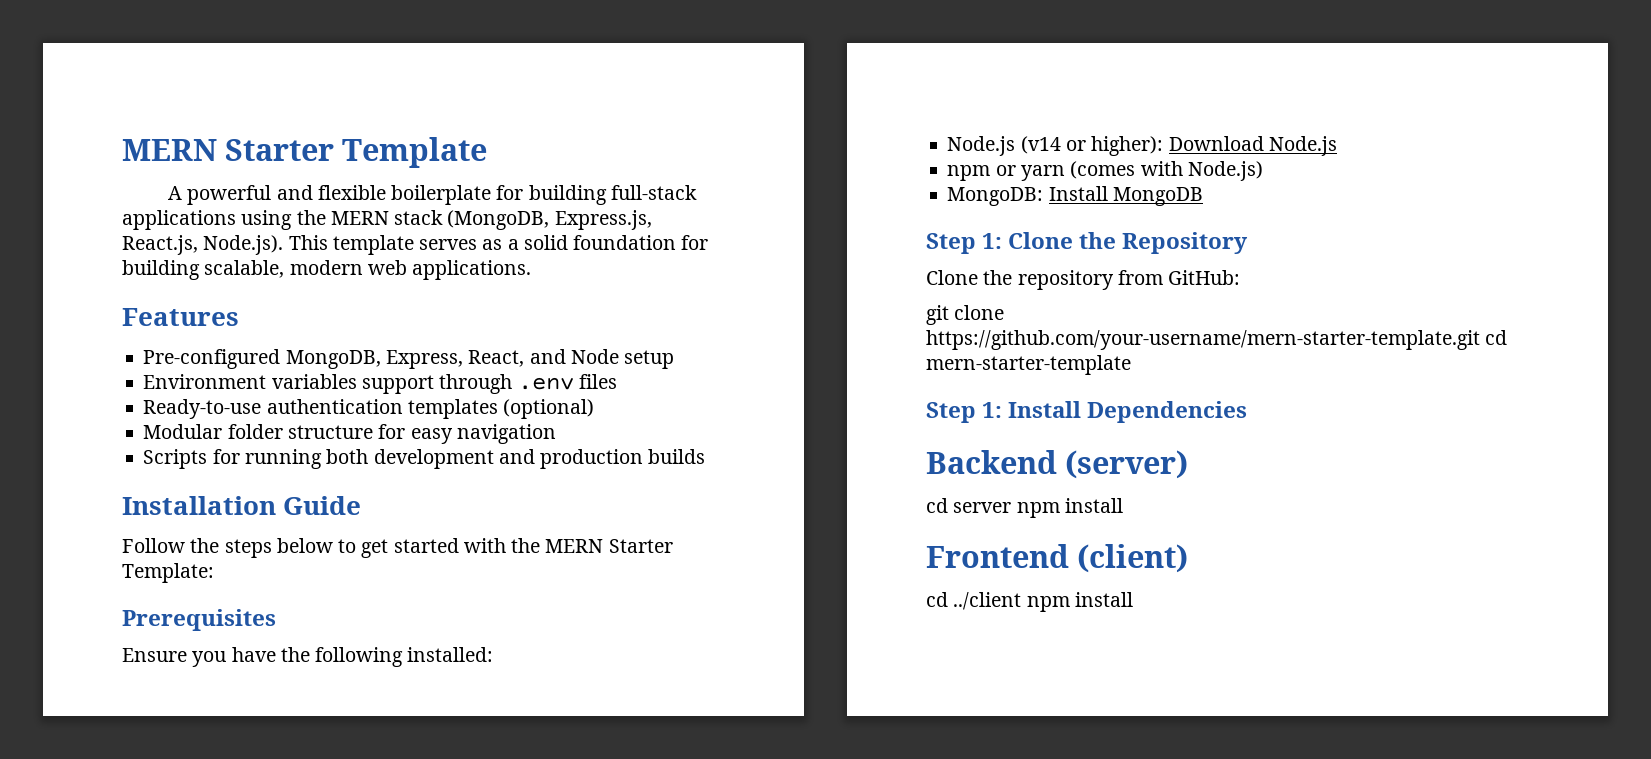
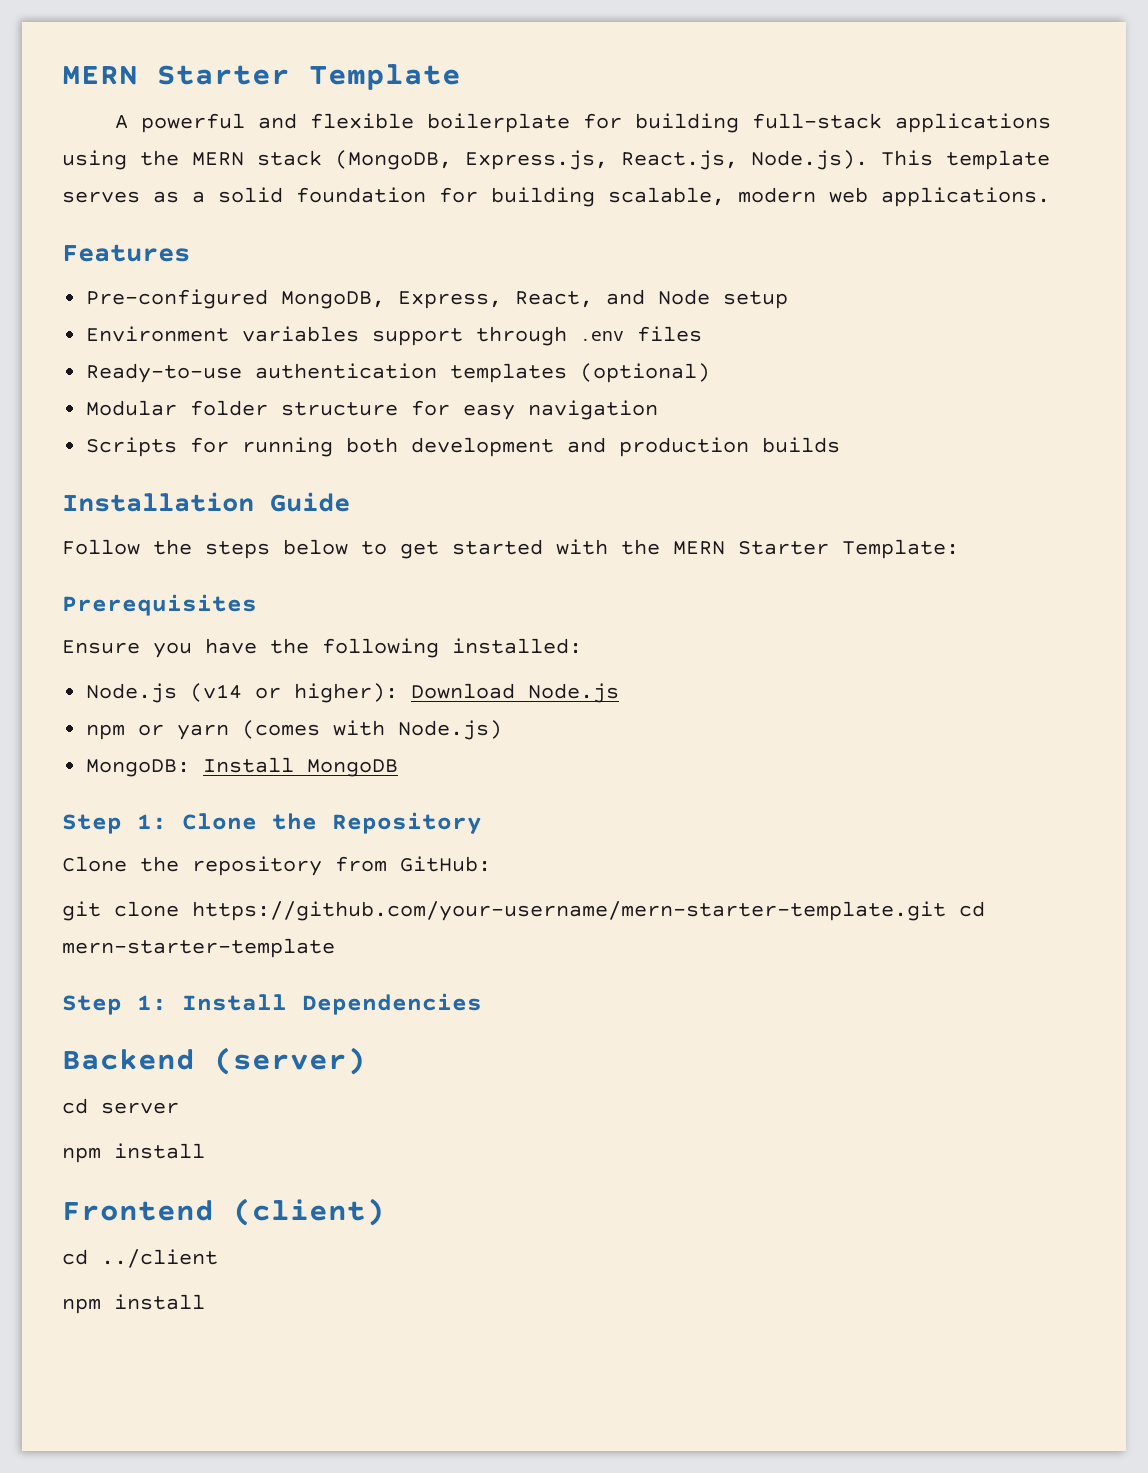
(1012, 507) none -> (179, 1108) //
(1022, 601) none -> (218, 1258) //

